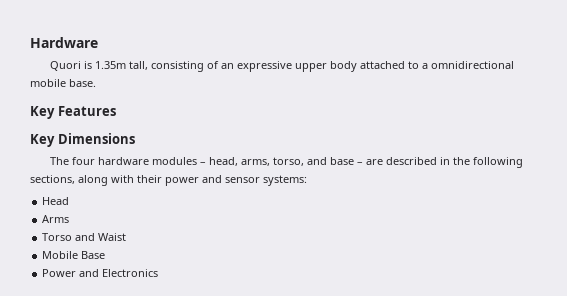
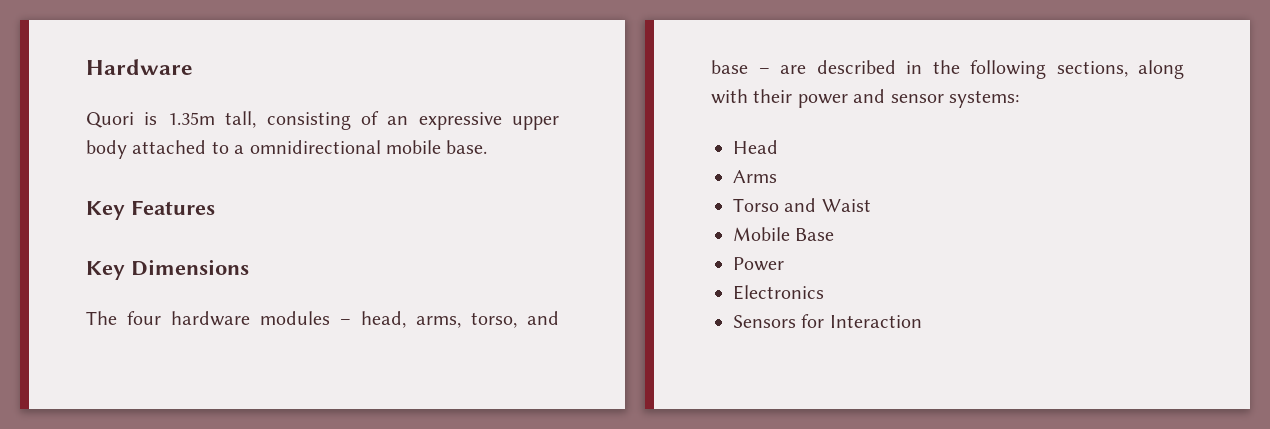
[79,269,100,277] and -> (784, 264) //
(159, 273) none -> [733,314,922,328] // Sensors for Interaction

